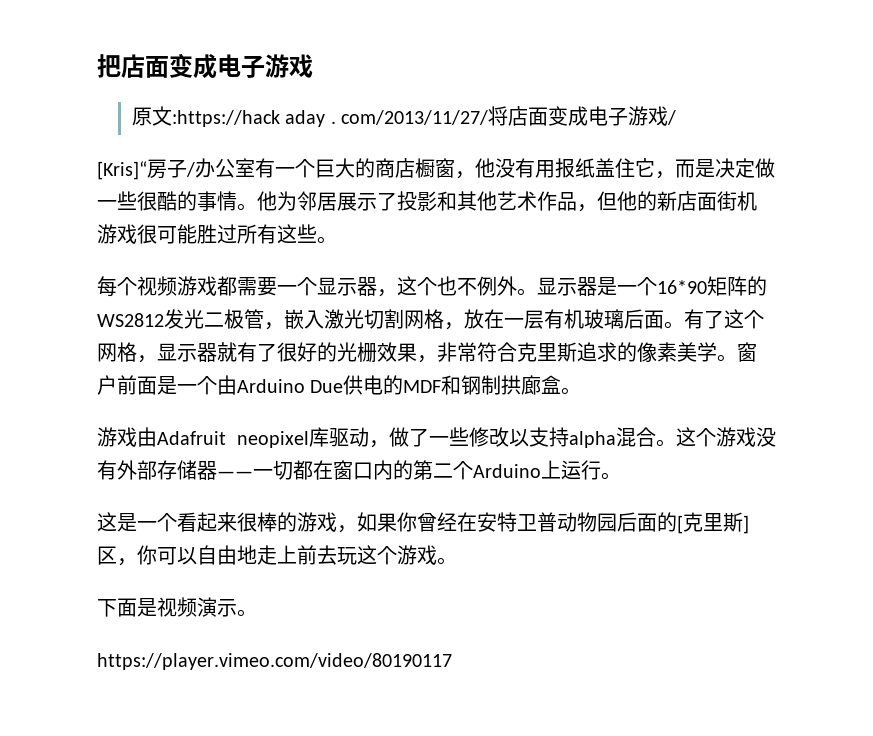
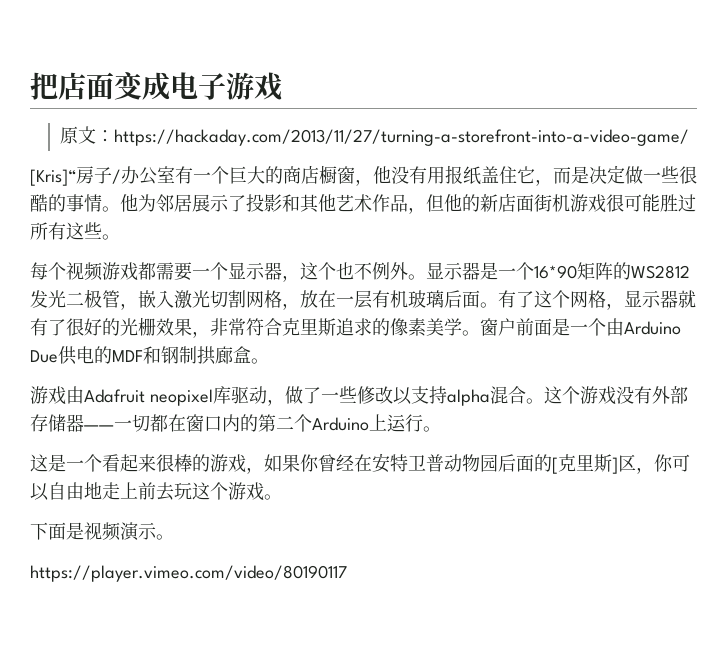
[171,106,676,127] :https://hack aday . com/2013/11/27/将店面变成电子游戏/ -> [96,129,690,146] ：https://hackaday.com/2013/11/27/turning-a-storefront-into-a-video-game/

